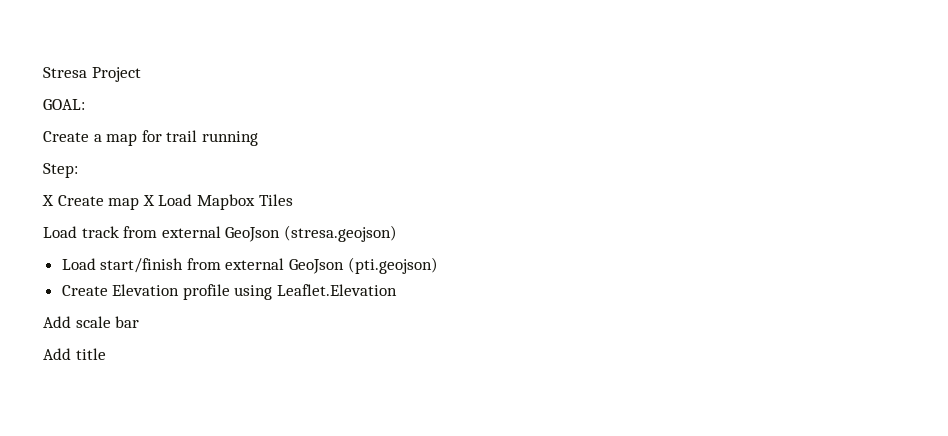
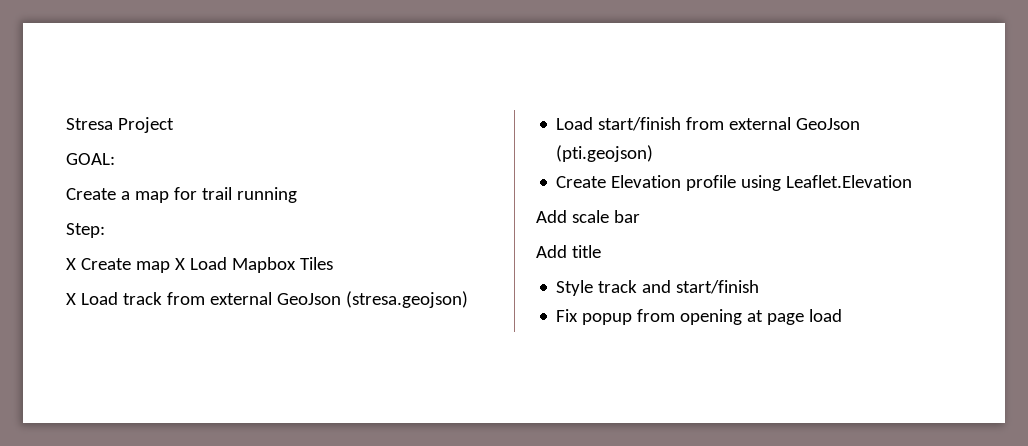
(293, 200) none -> [66,293,76,305] X
(106, 354) none -> [556,280,760,296] [556,309,843,325] // Style track and start/finish // Fix popup from opening at page load

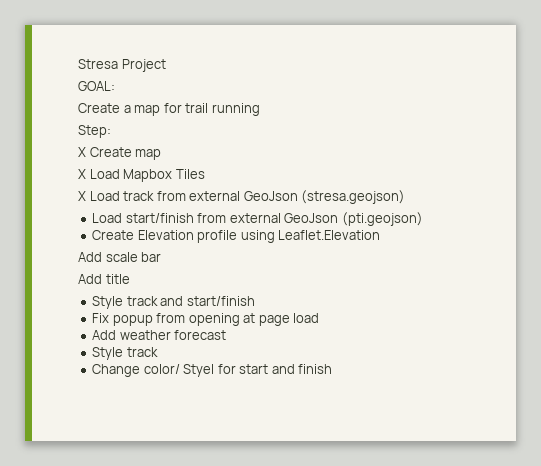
(170, 267) none -> (162, 154) //
(843, 315) none -> [92,330,227,340] [92,347,158,360] [92,364,333,377] // Add weather forecast // Style track // Change color/ Styel for start and finish

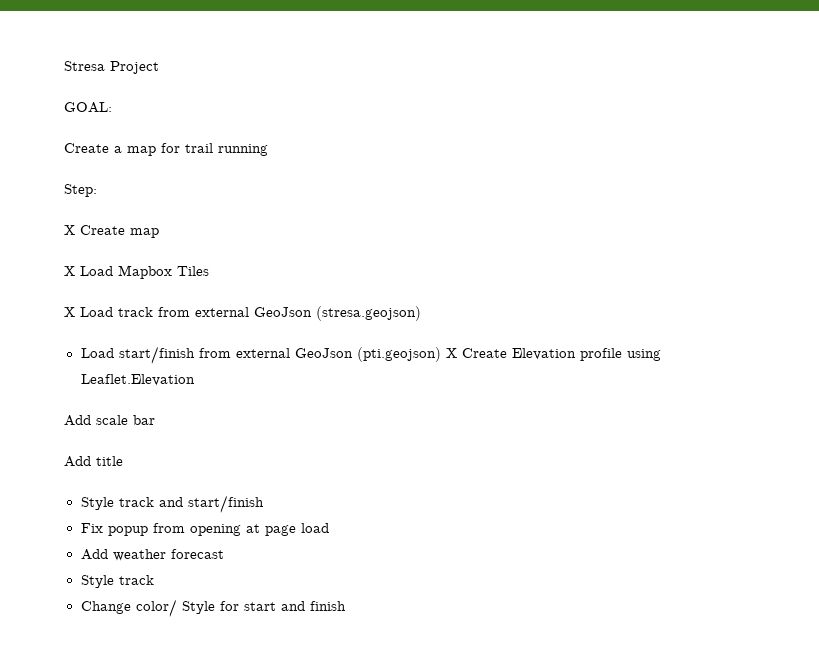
(423, 219) // -> [445,348,457,358] X
[183,364,215,377] Styel -> [181,601,215,614] Style

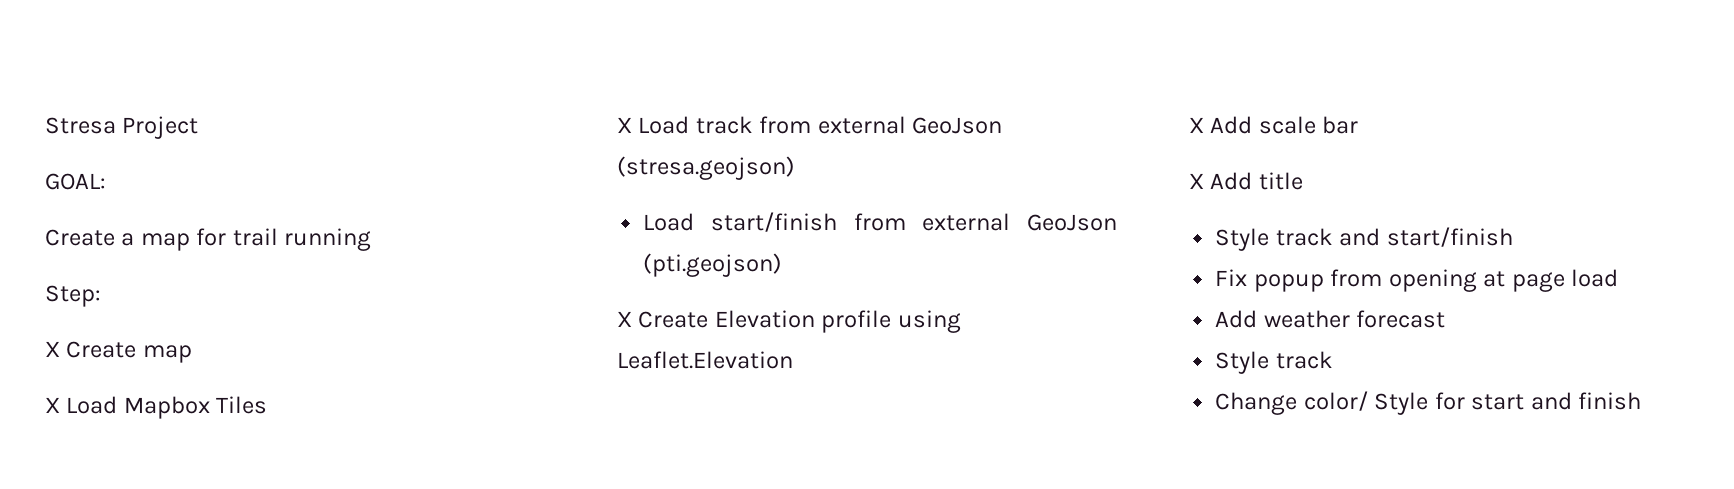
(441, 354) none -> (783, 265) //
(195, 380) none -> [1189,117,1204,133] X
(155, 420) none -> [1189,173,1204,189] X

